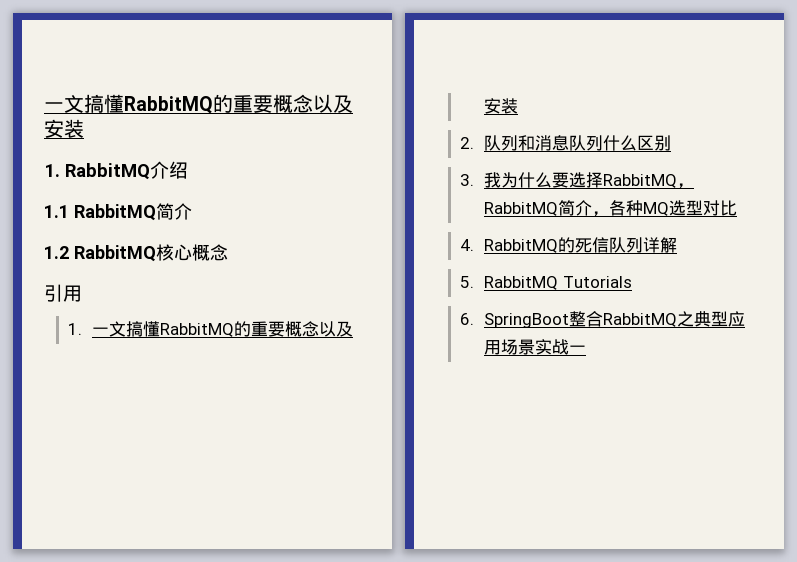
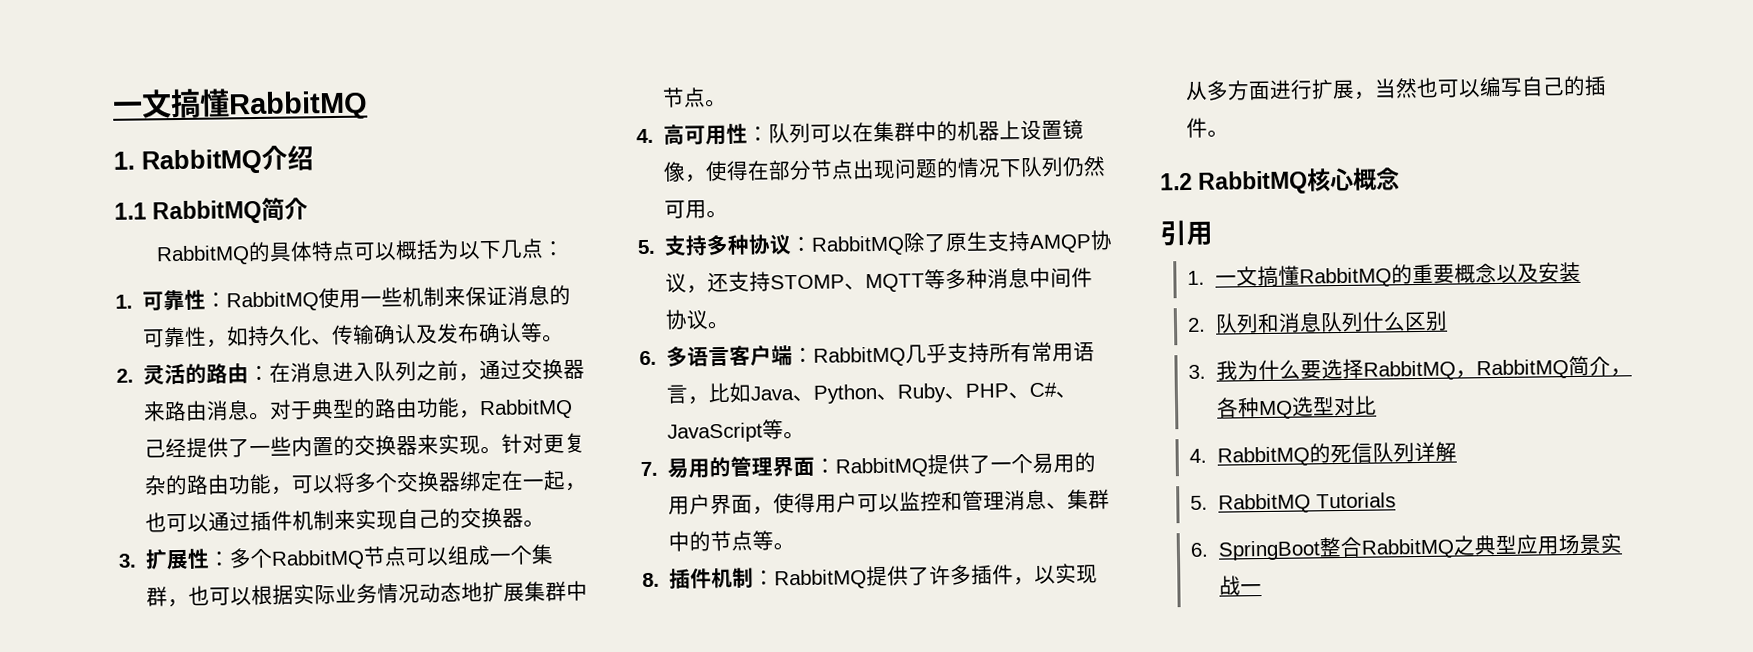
[44,94,353,114] [44,119,84,138] 一文搞懂RabbitMQ的重要概念以及安装 -> [113,88,368,121] 一文搞懂RabbitMQ
(192, 211) none -> [156,238,566,266] [115,284,572,312] [142,322,565,348] [116,359,586,385] [143,397,574,422] [144,432,587,458] [144,470,588,496] [145,507,546,533] [118,544,555,570] [146,580,589,608] [662,87,728,108] [636,119,1085,146] [663,156,1107,183] [664,200,729,219] [637,229,1114,257] [665,267,1094,294] [665,309,731,330] [639,341,1096,367] [666,382,1078,405] [667,419,806,443] [640,452,1097,479] [668,488,1111,515] [668,530,796,552] [642,563,1099,590] [1185,75,1608,101] [1186,117,1230,138] // RabbitMQ的具体特点可以概括为以下几点： // 1.可靠性：RabbitMQ使用一些机制来保证消息的可靠性，如持久化、传输确认及发布确认等。 // 2.灵活的路由：在消息进入队列之前，通过交换器来路由消息。对于典型的路由功能，RabbitMQ己经提供了一些内置的交换器来实现。针对更复杂的路由功能，可以将多个交换器绑定在一起，也可以通过插件机制来实现自己的交换器。 // 3.扩展性：多个RabbitMQ节点可以组成一个集群，也可以根据实际业务情况动态地扩展集群中节点。 // 4.高可用性：队列可以在集群中的机器上设置镜像，使得在部分节点出现问题的情况下队列仍然可用。 // 5.支持多种协议：RabbitMQ除了原生支持AMQP协议，还支持STOMP、MQTT等多种消息中间件协议。 // 6.多语言客户端：RabbitMQ几乎支持所有常用语言，比如Java、Python、Ruby、PHP、C#、JavaScript等。 // 7.易用的管理界面：RabbitMQ提供了一个易用的用户界面，使得用户可以监控和管理消息、集群中的节点等。 // 8.插件机制：RabbitMQ提供了许多插件，以实现从多方面进行扩展，当然也可以编写自己的插件。

